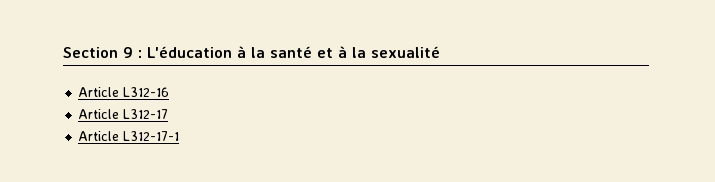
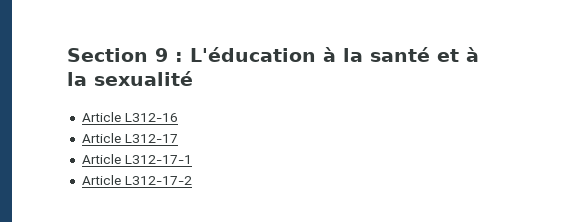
(180, 136) none -> [81,175,192,185] // Article L312-17-2

